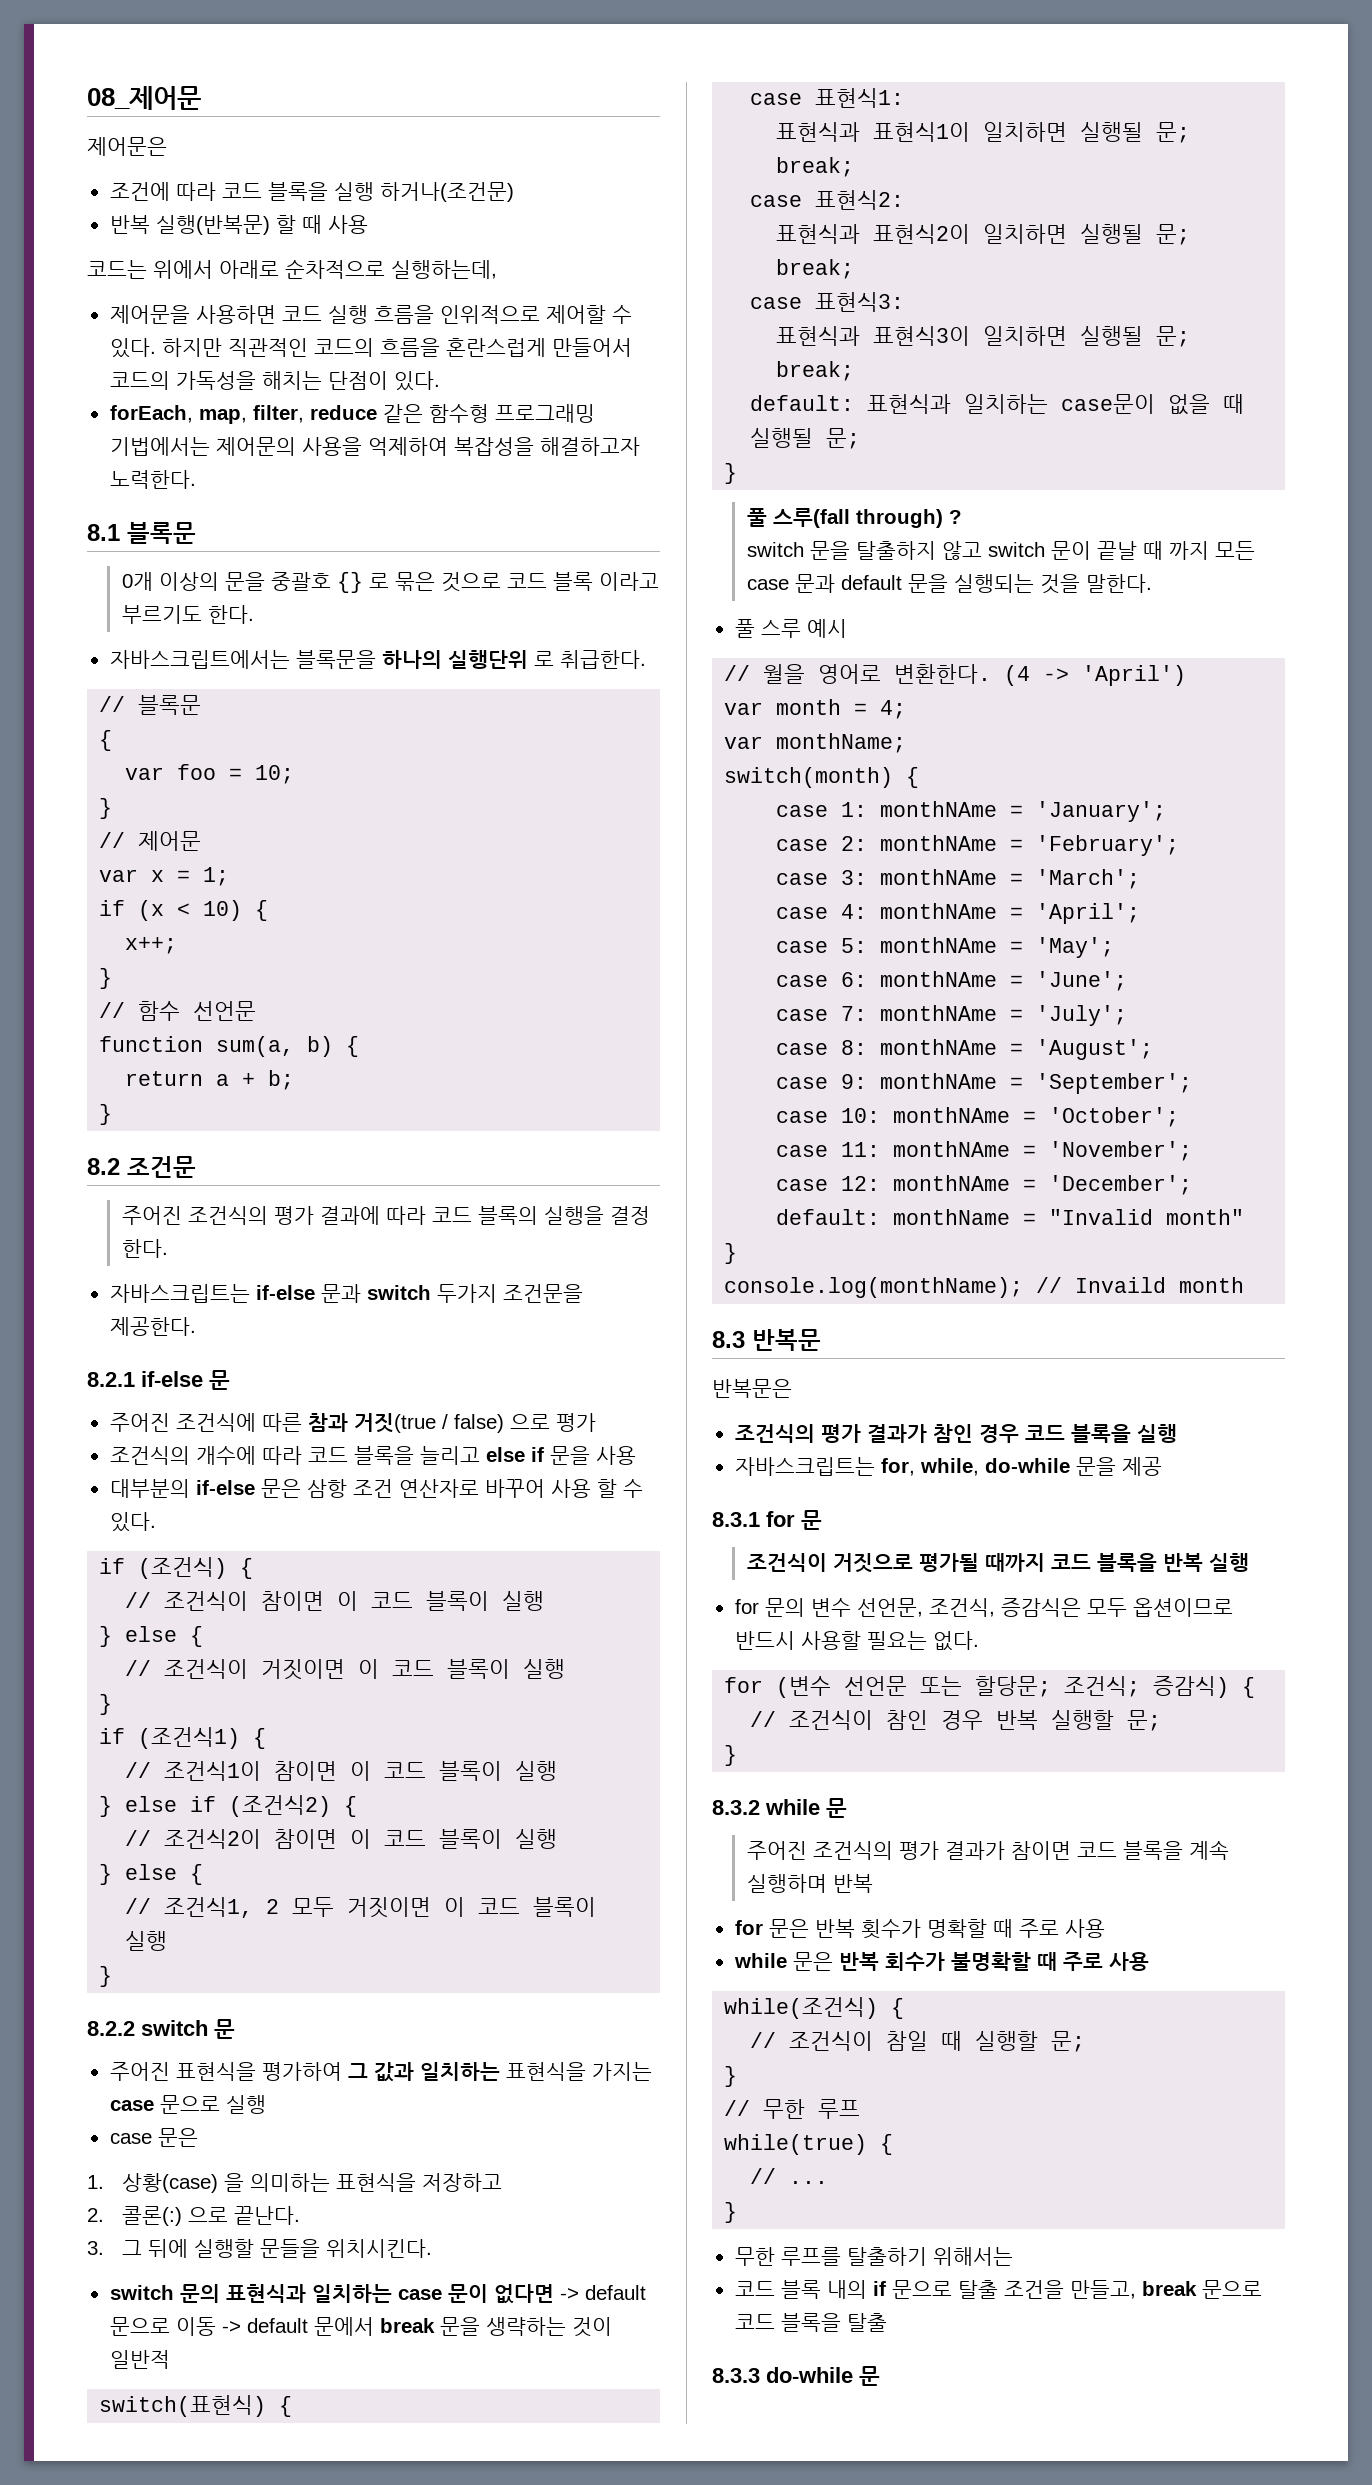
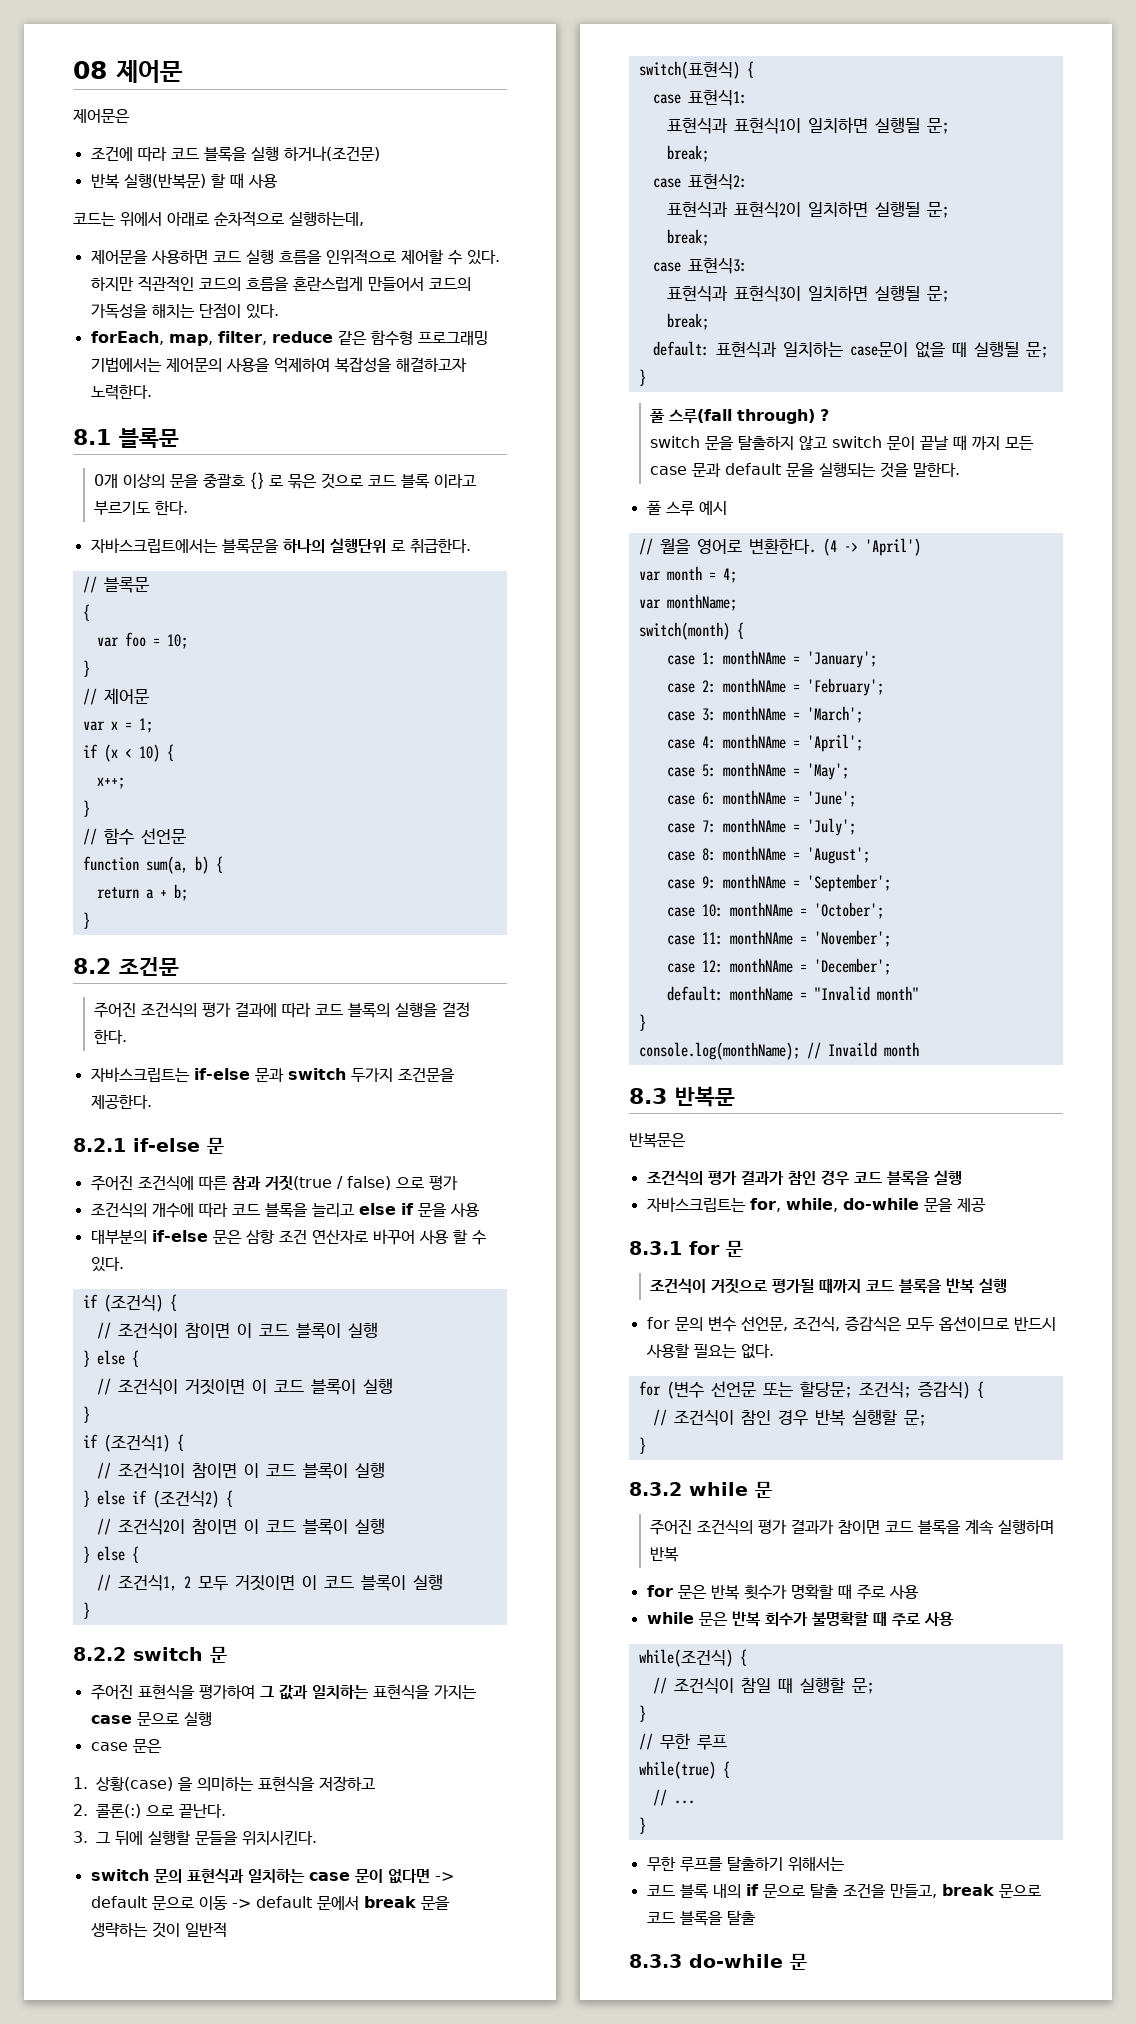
[87,86,201,110] 08_제어문 -> [73,60,183,83] 08 제어문

